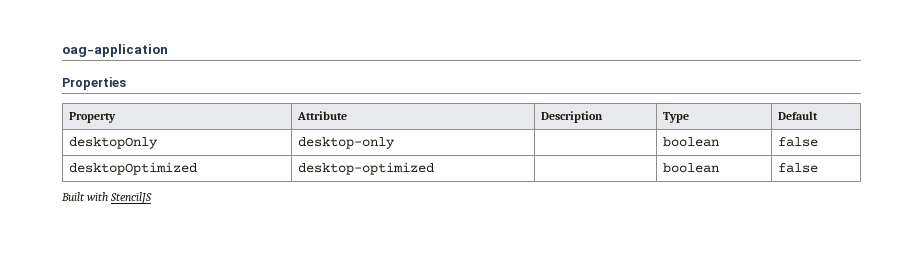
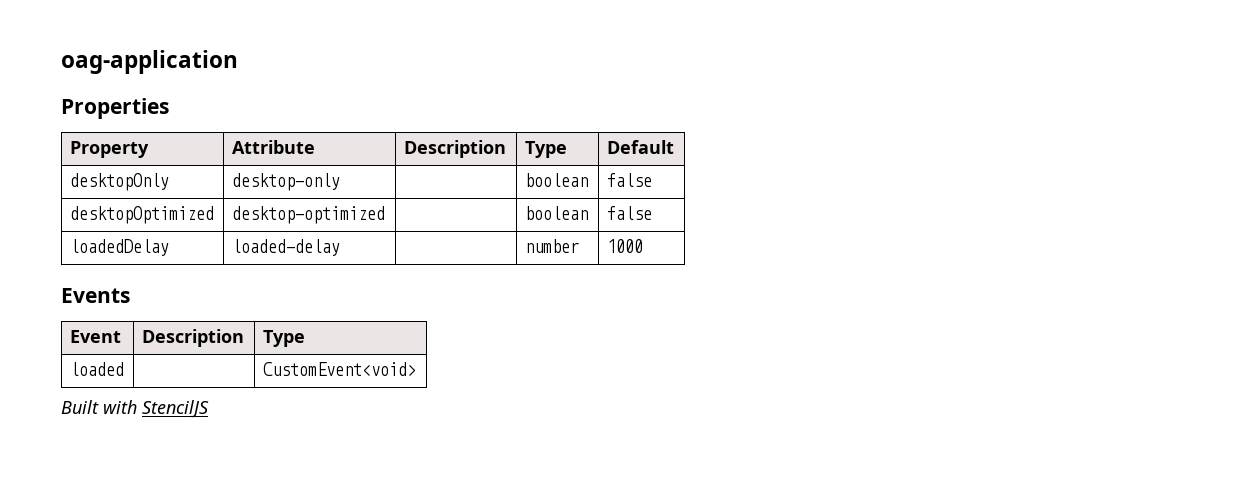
(819, 168) none -> [69,239,169,256] [231,239,340,256] [524,239,579,253] [606,239,643,253] [61,288,130,303] [69,330,121,343] [141,329,244,347] [262,330,305,347] [69,362,124,376] [262,362,416,376] // loadedDelay | loaded-delay | | number | 1000 // Events // Event | Description | Type // loaded | | CustomEvent<void>

